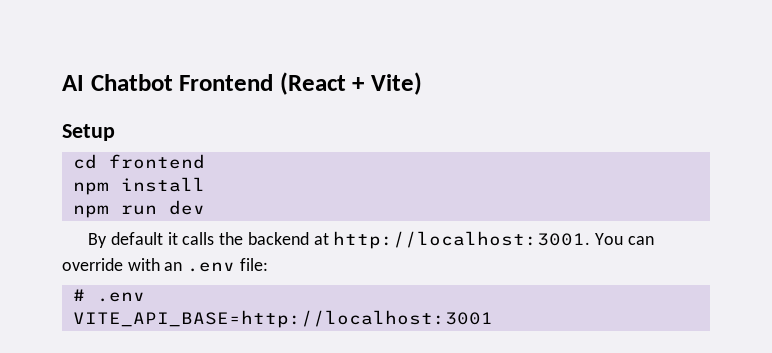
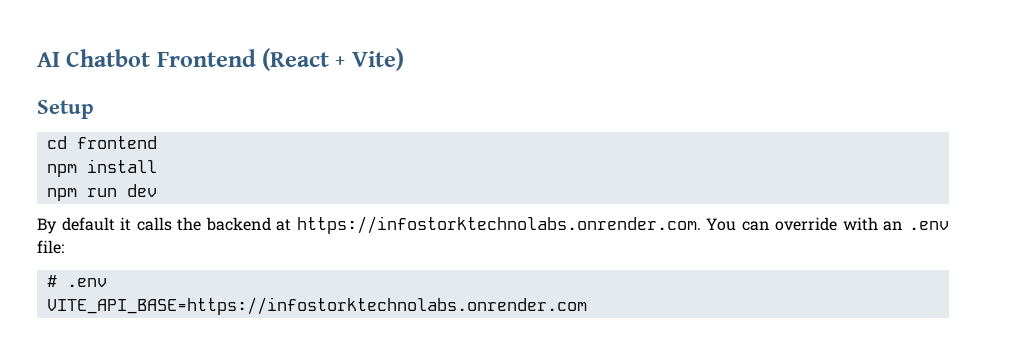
[333,231,591,249] http://localhost:3001. -> [296,216,701,234] https://infostorktechnolabs.onrender.com.
[72,310,493,328] VITE_API_BASE=http://localhost:3001 -> [46,297,587,315] VITE_API_BASE=https://infostorktechnolabs.onrender.com

